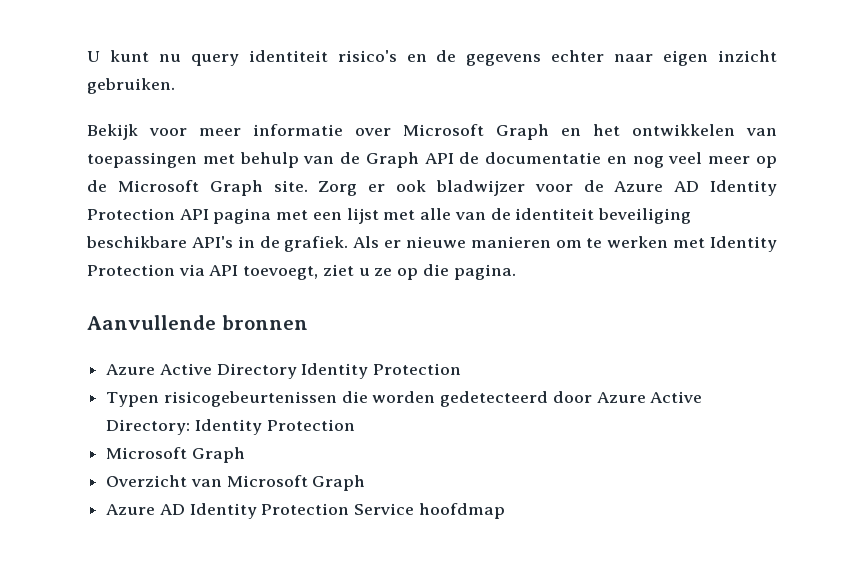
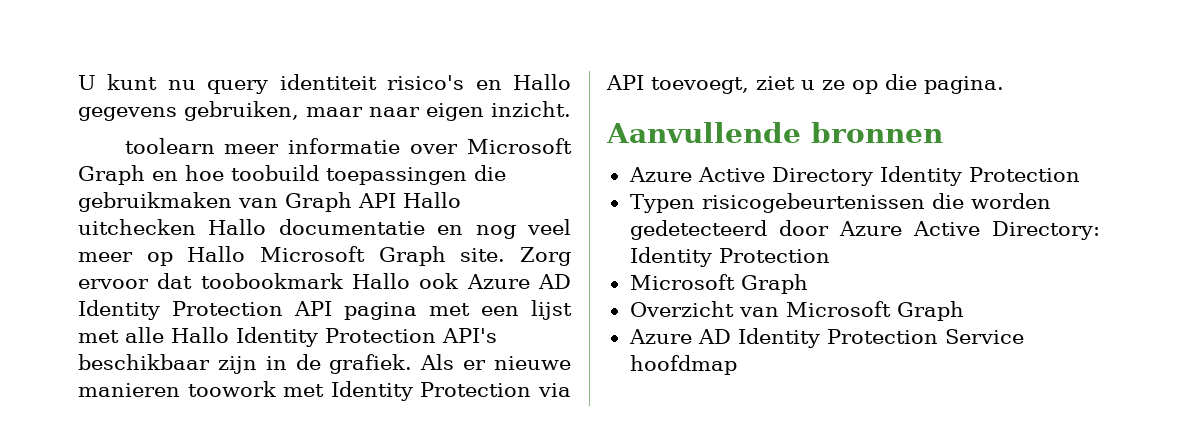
[436,50,777,66] [87,78,175,94] [87,124,187,140] de gegevens echter naar eigen inzicht gebruiken. // Bekijk voor -> [513,74,571,90] [78,101,571,121] [124,138,215,154] Hallo gegevens gebruiken, maar naar eigen inzicht. // toolearn
[593,124,777,136] [87,152,480,168] het ontwikkelen van toepassingen met behulp van de Graph API de -> [185,165,506,185] [78,192,461,212] [78,219,267,235] hoe toobuild toepassingen die gebruikmaken van Graph API Hallo uitchecken Hallo
[87,180,107,192] de -> [187,246,246,262] Hallo
[368,180,604,196] er ook bladwijzer voor de -> [78,273,459,289] ervoor dat toobookmark Hallo ook
[454,208,691,224] [86,236,233,248] van de identiteit beveiliging beschikbare API's -> [171,327,497,347] [78,354,257,374] Hallo Identity Protection API's beschikbaar zijn
[555,236,669,248] om te werken -> [187,381,276,397] toowork

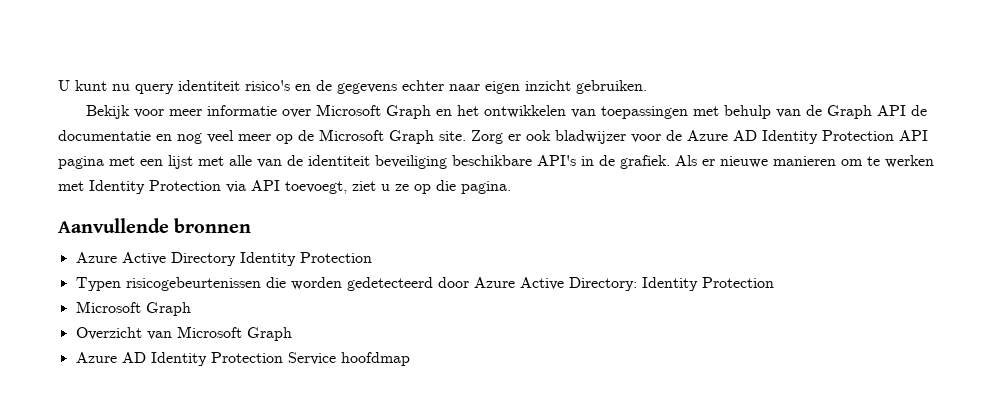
[513,74,571,90] [78,101,571,121] [124,138,215,154] Hallo gegevens gebruiken, maar naar eigen inzicht. // toolearn -> [316,80,647,94] [85,105,164,119] de gegevens echter naar eigen inzicht gebruiken. // Bekijk voor
[185,165,506,185] [78,192,461,212] [78,219,267,235] hoe toobuild toepassingen die gebruikmaken van Graph API Hallo uitchecken Hallo -> [456,105,927,119] het ontwikkelen van toepassingen met behulp van de Graph API de
[187,246,246,262] Hallo -> [298,130,314,141] de
[78,273,459,289] ervoor dat toobookmark Hallo ook -> [508,130,682,144] er ook bladwijzer voor de
[171,327,497,347] [78,354,257,374] Hallo Identity Protection API's beschikbaar zijn -> [257,155,576,169] van de identiteit beveiliging beschikbare API's
[187,381,276,397] toowork -> [841,155,934,168] om te werken

